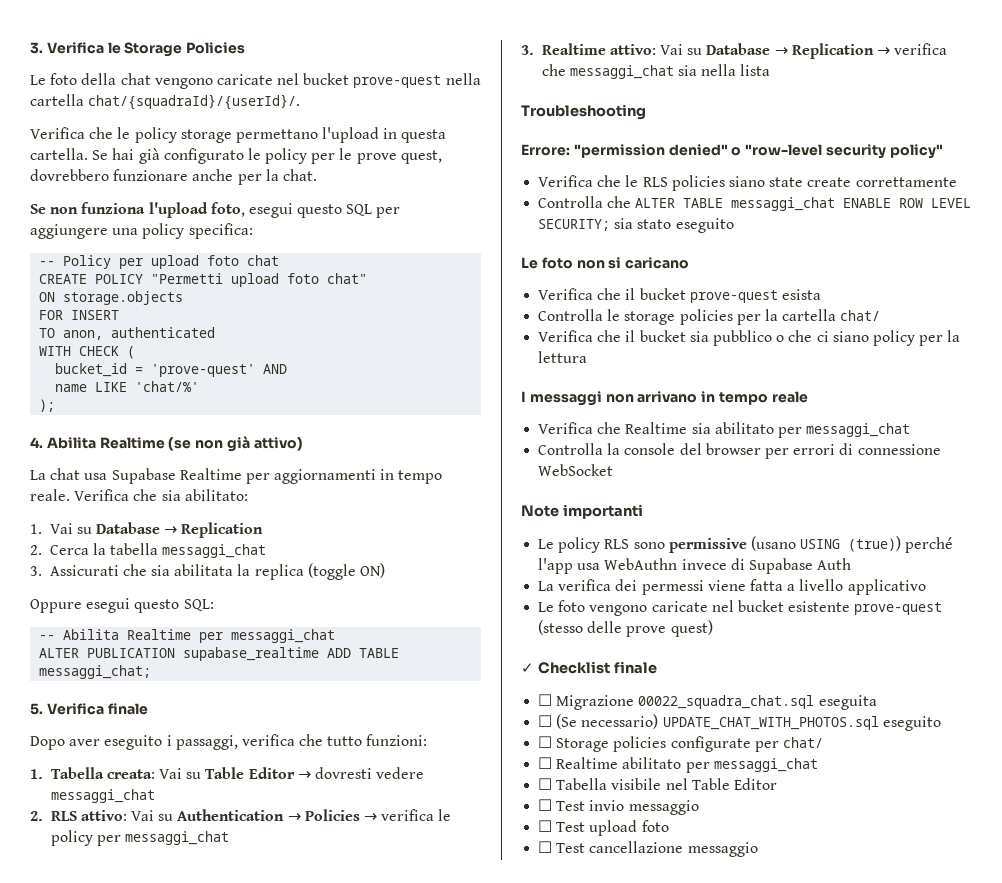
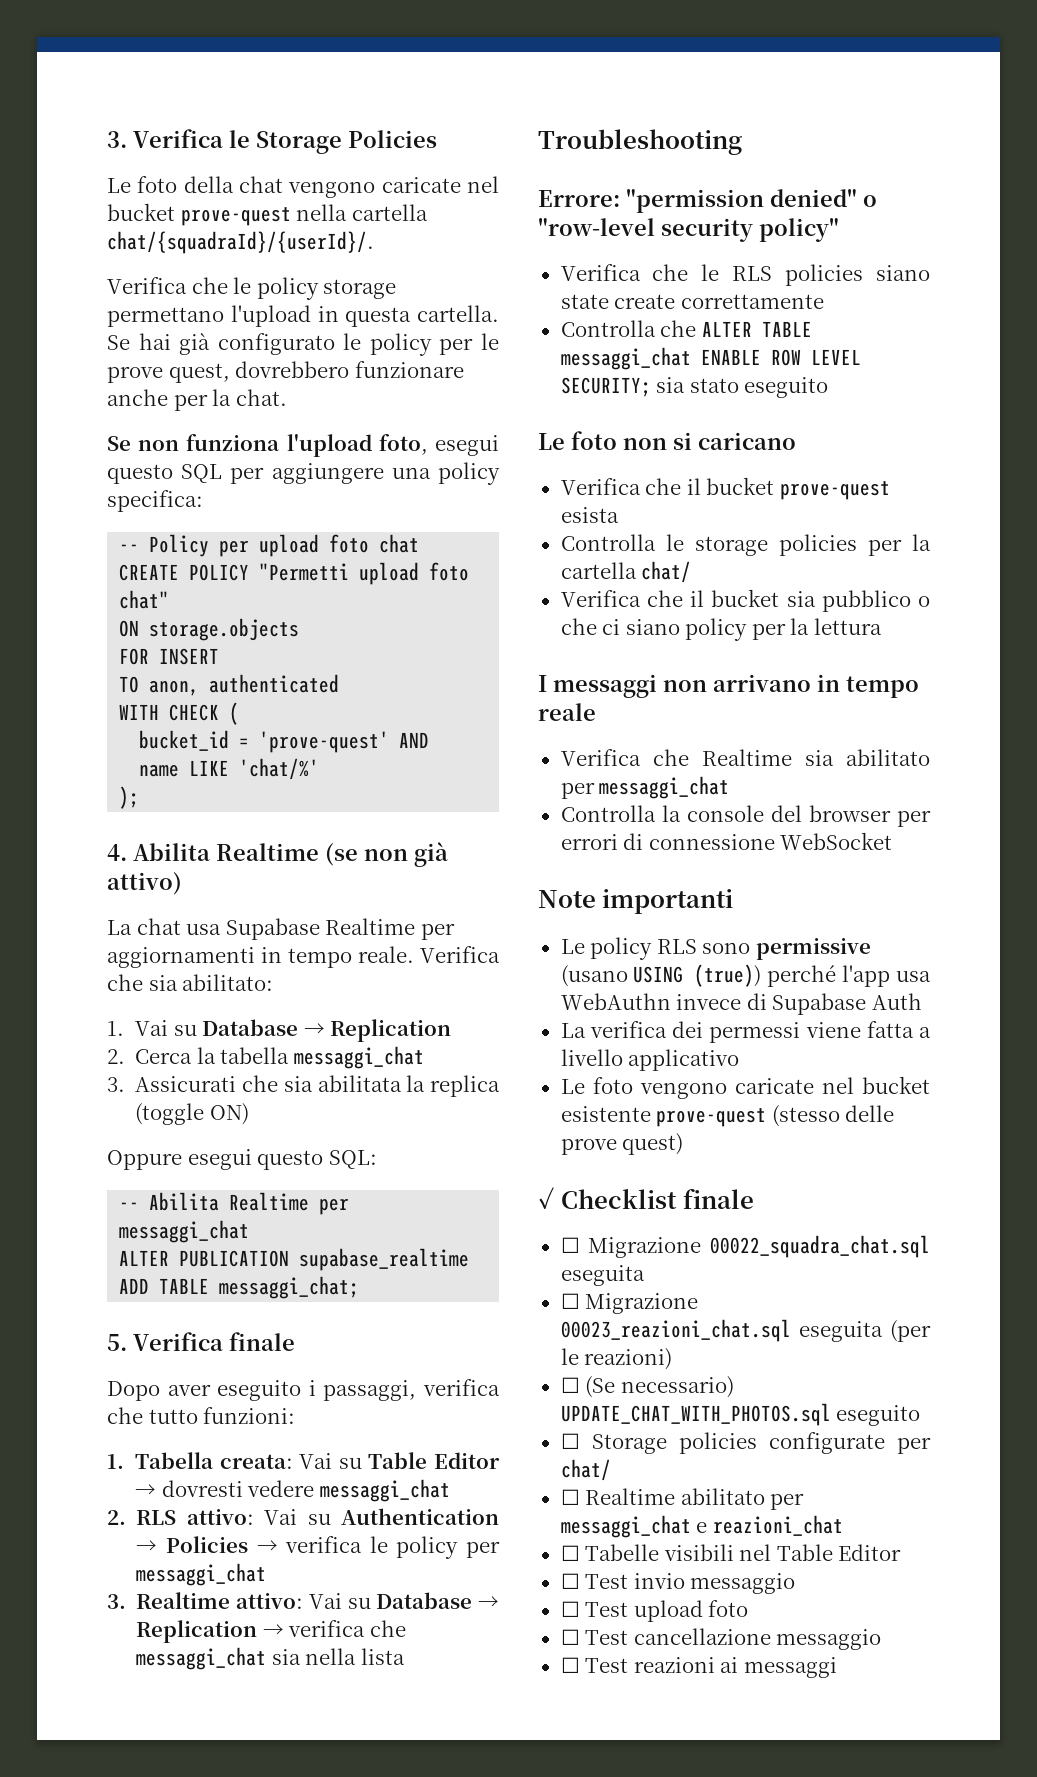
(877, 702) none -> [560,1293,699,1314] [560,1319,931,1342] [560,1348,673,1370] // ☐ Migrazione 00023_reazioni_chat.sql eseguita (per le reazioni)
[538,778,662,790] // ☐ Tabella visibile -> [696,1515,843,1536] [560,1544,734,1561] e reazioni_chat // ☐ Tabelle visibili
(758, 849) none -> [560,1657,837,1678] // ☐ Test reazioni ai messaggi

